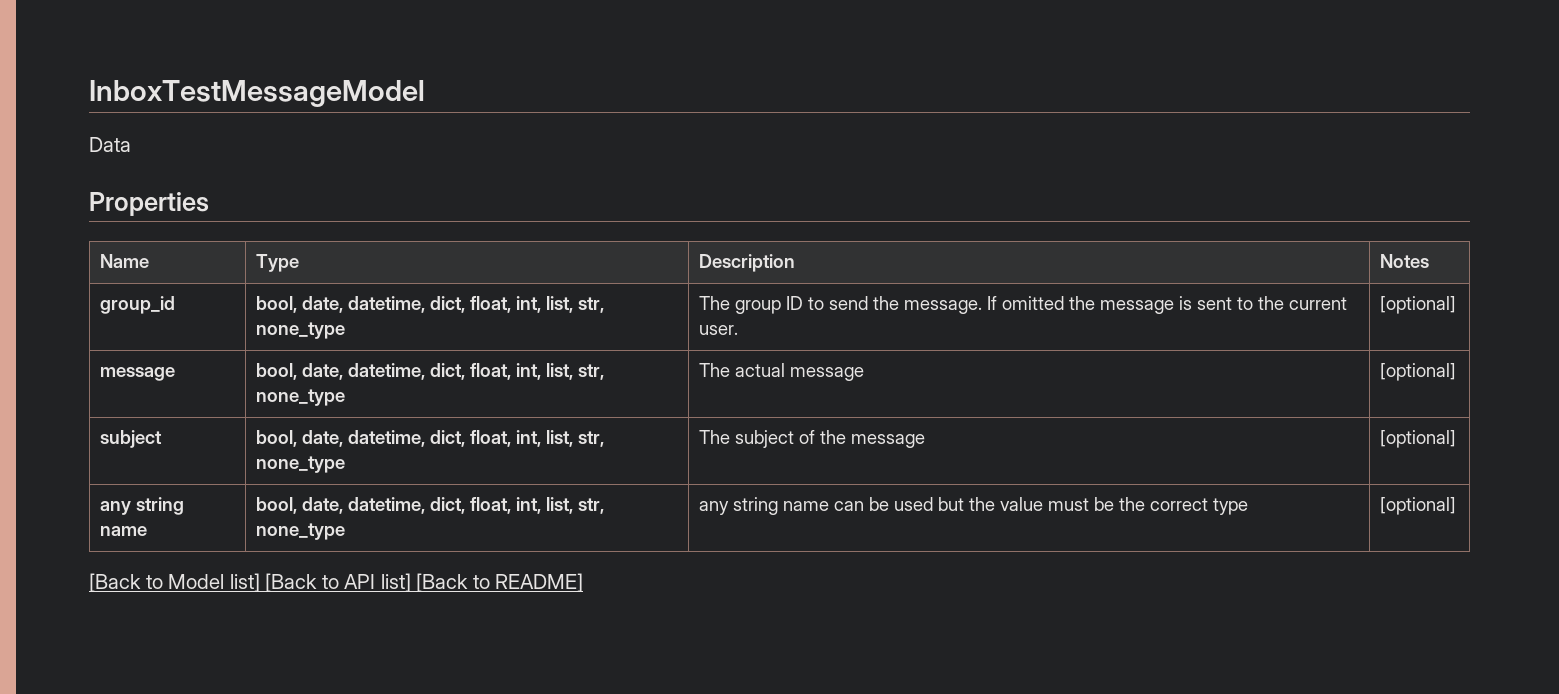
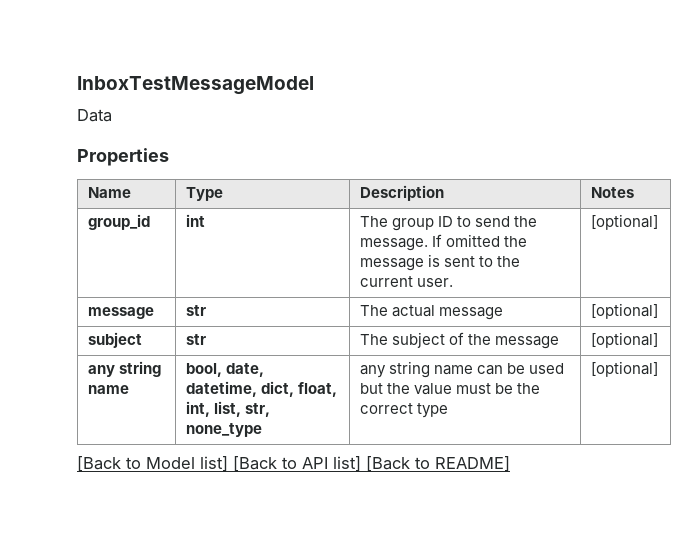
[256,296,605,313] [256,322,346,339] bool, date, datetime, dict, float, int, list, str, none_type -> [185,214,205,227] int
[256,363,605,380] [256,389,346,406] bool, date, datetime, dict, float, int, list, str, none_type -> [185,305,206,316] str
[256,430,605,447] [256,456,346,473] bool, date, datetime, dict, float, int, list, str, none_type -> [185,334,206,345] str

